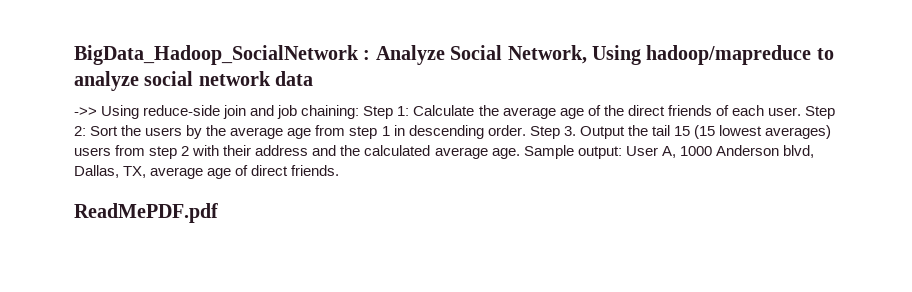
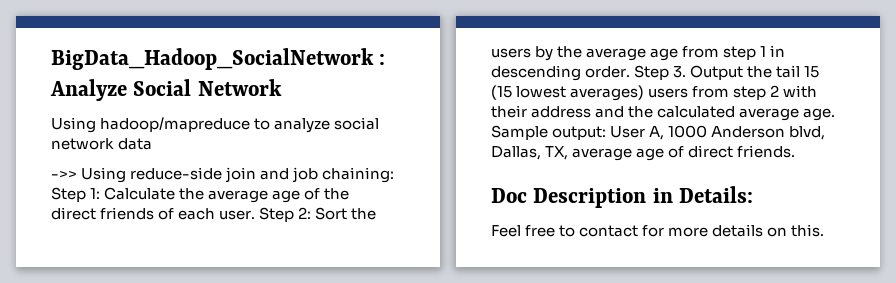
[507,45,587,64] Network, -> [197,79,282,96] Network //
[74,203,218,223] ReadMePDF.pdf -> [491,186,754,208] [491,224,825,237] Doc Description in Details: // Feel free to contact for more details on this.

